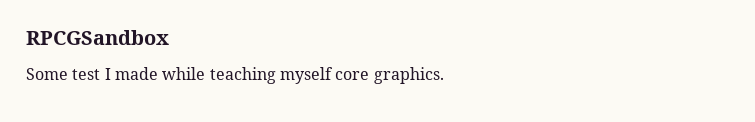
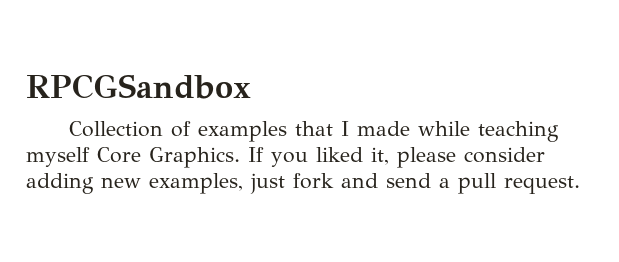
[26,68,101,80] Some test -> [69,121,334,142] Collection of examples that
[335,67,444,84] core graphics. -> [97,147,545,168] [26,173,580,194] Core Graphics. If you liked it, please consider adding new examples, just fork and send a pull request.

